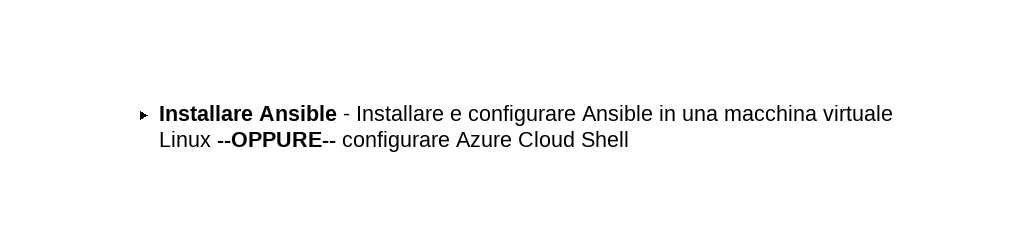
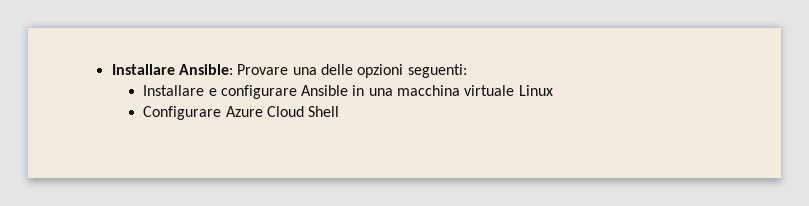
[159,105,351,121] Installare Ansible - -> [111,64,467,78] Installare Ansible: Provare una delle opzioni seguenti: //
[217,131,451,152] --OPPURE-- configurare -> [143,106,222,120] // Configurare

